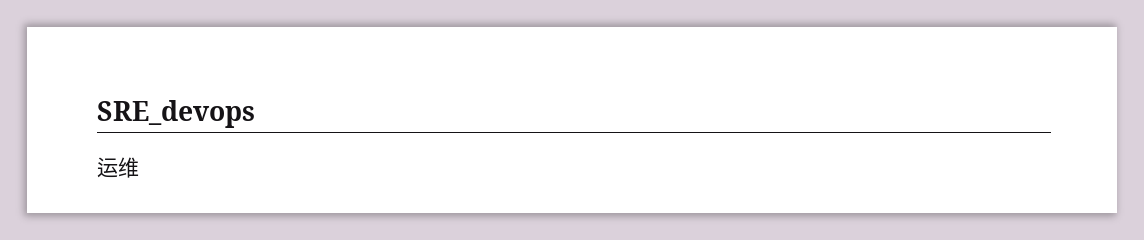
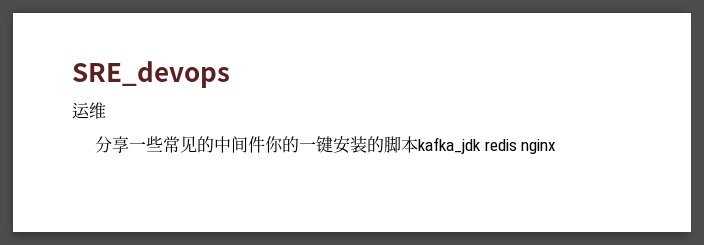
(139, 167) none -> [95,136,556,154] // 分享一些常见的中间件你的一键安装的脚本kafka_jdk redis nginx

